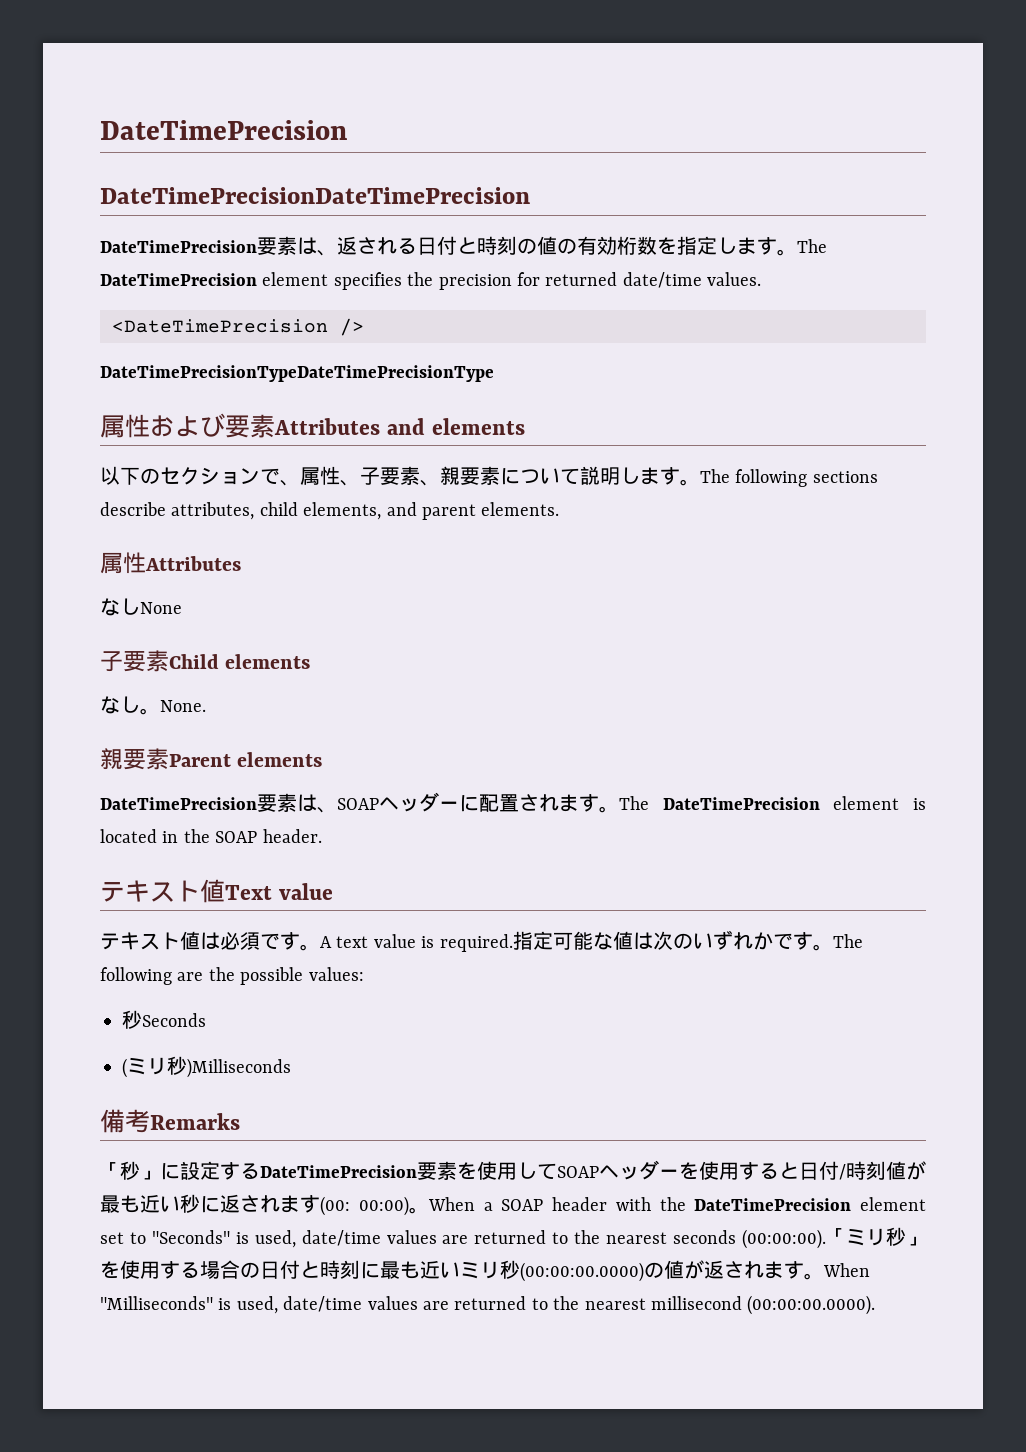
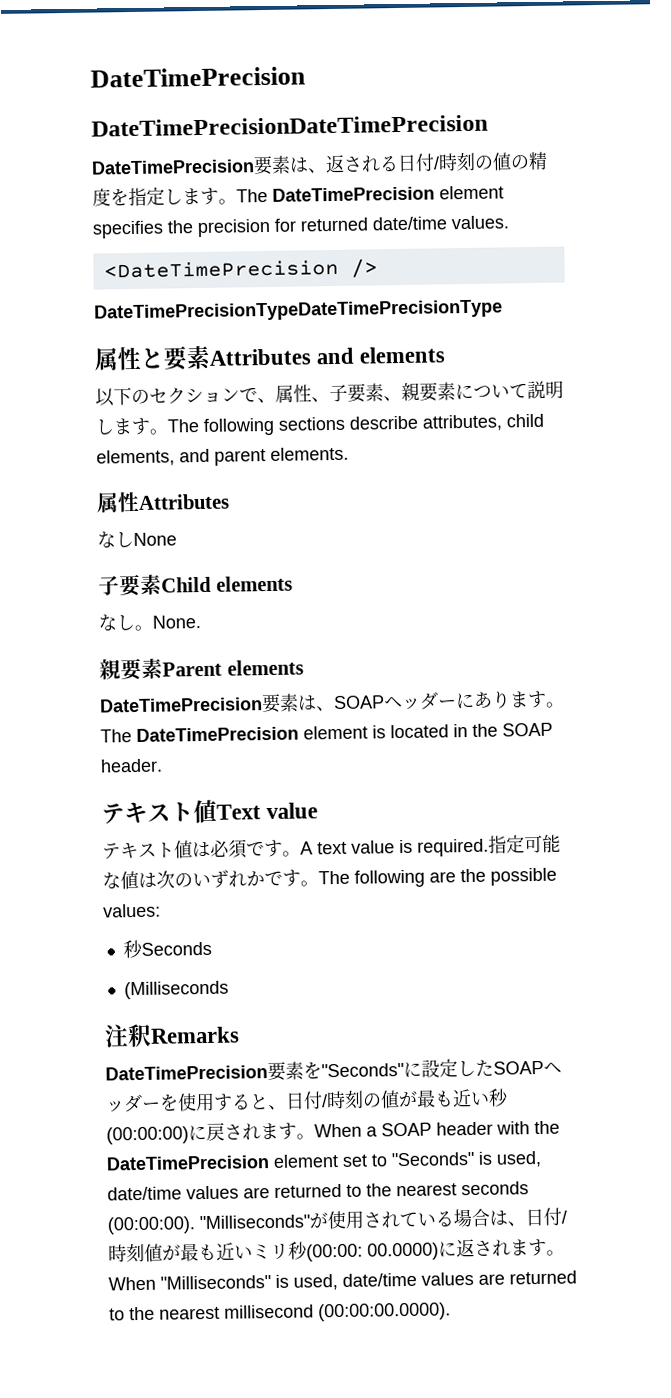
[457,237,477,254] と -> [433,156,440,170] /
[577,236,657,255] 有効桁数 -> [528,151,548,171] [92,188,111,207] 精度
[150,413,225,437] および -> [140,347,165,369] と
[479,794,559,812] 配置され -> [473,690,511,709] あり
[122,1056,291,1078] [100,1109,240,1133] [100,1161,557,1180] (ミリ秒)Milliseconds // 備考Remarks // 「秒」に設定するDateTimePrecision要素を使用して -> [123,980,229,1000] [104,1023,240,1048] [105,1058,494,1082] (Milliseconds // 注釈Remarks // DateTimePrecision要素を"Seconds"に設定した
[799,1161,886,1180] 日付/時刻 -> [268,1089,382,1111] 、日付/時刻の
[200,1194,409,1216] に返されます(00: 00:00) -> [106,1122,297,1145] (00:00:00)に戻されます
[825,1227,926,1246] [100,1260,380,1279] 「ミリ秒」を使用する場合の日付と時刻に -> [199,1207,567,1230] [108,1242,181,1263] "Milliseconds"が使用されている場合は、日付/時刻値が
[520,1260,704,1282] (00:00:00.0000)の値が -> [306,1241,457,1262] (00:00: 00.0000)に

